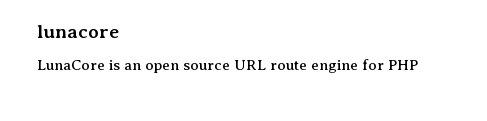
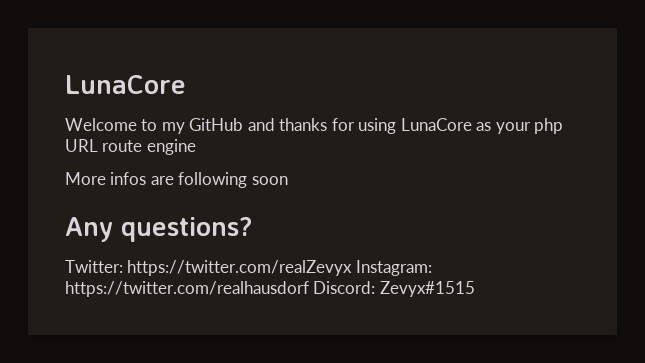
[37,25,119,38] [37,59,419,73] lunacore // LunaCore is an open source URL route engine for PHP -> [65,75,186,94] [65,118,564,134] [65,139,196,155] [65,172,288,188] [65,217,253,242] [65,260,432,276] [65,281,475,297] LunaCore // Welcome to my GitHub and thanks for using LunaCore as your php URL route engine // More infos are following soon // Any questions? // Twitter: https://twitter.com/realZevyx Instagram: https://twitter.com/realhausdorf Discord: Zevyx#1515

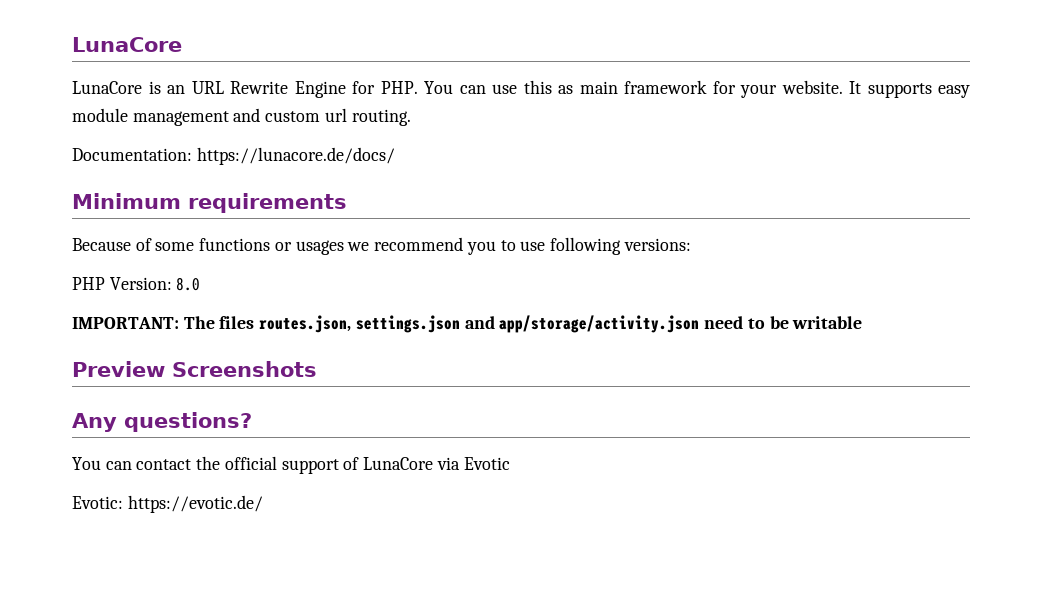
[65,118,564,134] [65,139,196,155] [65,172,288,188] [65,217,253,242] [65,260,432,276] [65,281,475,297] Welcome to my GitHub and thanks for using LunaCore as your php URL route engine // More infos are following soon // Any questions? // Twitter: https://twitter.com/realZevyx Instagram: https://twitter.com/realhausdorf Discord: Zevyx#1515 -> [72,80,970,98] [72,108,411,126] [72,147,395,165] [72,193,347,213] [72,237,691,255] [72,277,201,291] [72,315,863,333] [72,361,317,377] [72,412,252,432] [72,456,510,474] [72,495,263,513] LunaCore is an URL Rewrite Engine for PHP. You can use this as main framework for your website. It supports easy module management and custom url routing. // Documentation: https://lunacore.de/docs/ // Minimum requirements // Because of some functions or usages we recommend you to use following versions: // PHP Version: 8.0 // IMPORTANT: The files routes.json, settings.json and app/storage/activity.json need to be writable // Preview Screenshots // Any questions? // You can contact the official support of LunaCore via Evotic // Evotic: https://evotic.de/

